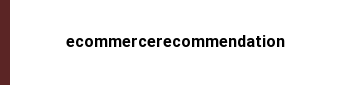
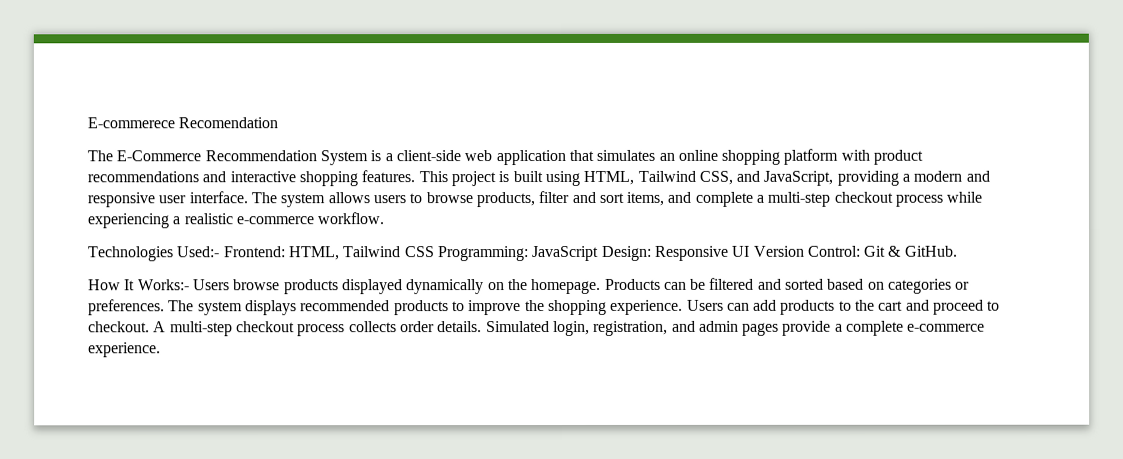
[66,35,285,47] ecommercerecommendation -> [87,117,279,129] [87,148,924,166] [87,170,990,187] [87,190,983,208] [87,212,385,229] [88,245,958,262] [88,277,971,295] [88,299,1001,316] [88,320,986,337] [88,342,161,358] E-commerece Recomendation // The E-Commerce Recommendation System is a client-side web application that simulates an online shopping platform with product recommendations and interactive shopping features. This project is built using HTML, Tailwind CSS, and JavaScript, providing a modern and responsive user interface. The system allows users to browse products, filter and sort items, and complete a multi-step checkout process while experiencing a realistic e-commerce workflow. // Technologies Used:- Frontend: HTML, Tailwind CSS Programming: JavaScript Design: Responsive UI Version Control: Git & GitHub. // How It Works:- Users browse products displayed dynamically on the homepage. Products can be filtered and sorted based on categories or preferences. The system displays recommended products to improve the shopping experience. Users can add products to the cart and proceed to checkout. A multi-step checkout process collects order details. Simulated login, registration, and admin pages provide a complete e-commerce experience.

